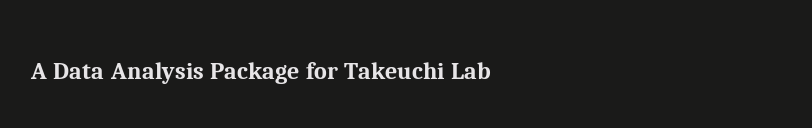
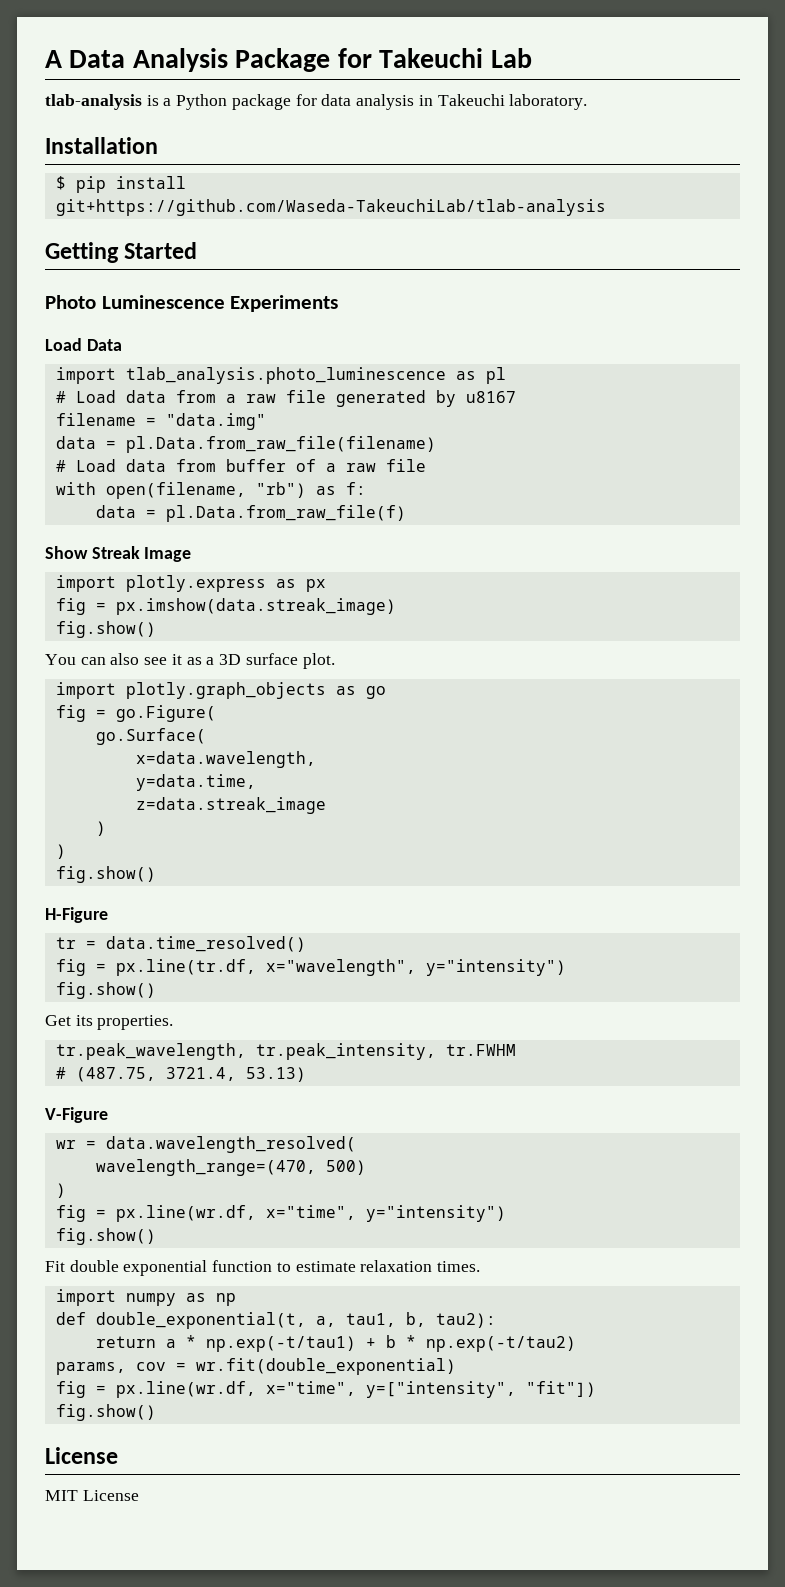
(491, 70) none -> [45,94,588,110] [45,137,158,154] [55,176,186,193] [55,199,606,216] [45,242,198,263] [45,295,339,312] [45,338,122,351] [55,367,506,384] [55,390,516,407] [55,413,266,430] [55,436,436,453] [55,459,426,472] [55,482,366,499] [95,505,406,522] [45,546,192,562] [55,575,326,592] [55,598,396,615] [55,621,156,638] [45,653,335,669] [55,682,386,699] [55,705,216,722] [95,728,206,745] [135,751,316,768] [135,774,256,791] [135,797,326,814] [95,821,106,836] [55,844,66,859] [55,866,156,883] [45,907,108,923] [55,936,306,952] [55,959,566,976] [55,982,156,999] [45,1015,174,1030] [55,1043,516,1060] [55,1067,306,1082] [45,1107,108,1123] [55,1136,356,1153] [95,1159,366,1176] [55,1183,66,1198] [55,1205,506,1222] [55,1228,156,1245] [45,1260,481,1276] [55,1289,236,1306] [55,1312,496,1329] [95,1335,576,1352] [55,1358,456,1375] [55,1381,596,1398] [55,1404,156,1421] [45,1447,118,1464] [45,1490,139,1501] // tlab-analysis is a Python package for data analysis in Takeuchi laboratory. // Installation // $ pip install git+https://github.com/Waseda-TakeuchiLab/tlab-analysis // Getting Started // Photo Luminescence Experiments // Load Data // import tlab_analysis.photo_luminescence as pl // # Load data from a raw file generated by u8167 // filename = "data.img" // data = pl.Data.from_raw_file(filename) // # Load data from buffer of a raw file // with open(filename, "rb") as f: // data = pl.Data.from_raw_file(f) // Show Streak Image // import plotly.express as px // fig = px.imshow(data.streak_image) // fig.show() // You can also see it as a 3D surface plot. // import plotly.graph_objects as go // fig = go.Figure( // go.Surface( // x=data.wavelength, // y=data.time, // z=data.streak_image // ) // ) // fig.show() // H-Figure // tr = data.time_resolved() // fig = px.line(tr.df, x="wavelength", y="intensity") // fig.show() // Get its properties. // tr.peak_wavelength, tr.peak_intensity, tr.FWHM // # (487.75, 3721.4, 53.13) // V-Figure // wr = data.wavelength_resolved( // wavelength_range=(470, 500) // ) // fig = px.line(wr.df, x="time", y="intensity") // fig.show() // Fit double exponential function to estimate relaxation times. // import numpy as np // def double_exponential(t, a, tau1, b, tau2): // return a * np.exp(-t/tau1) + b * np.exp(-t/tau2) // params, cov = wr.fit(double_exponential) // fig = px.line(wr.df, x="time", y=["intensity", "fit"]) // fig.show() // License // MIT License

